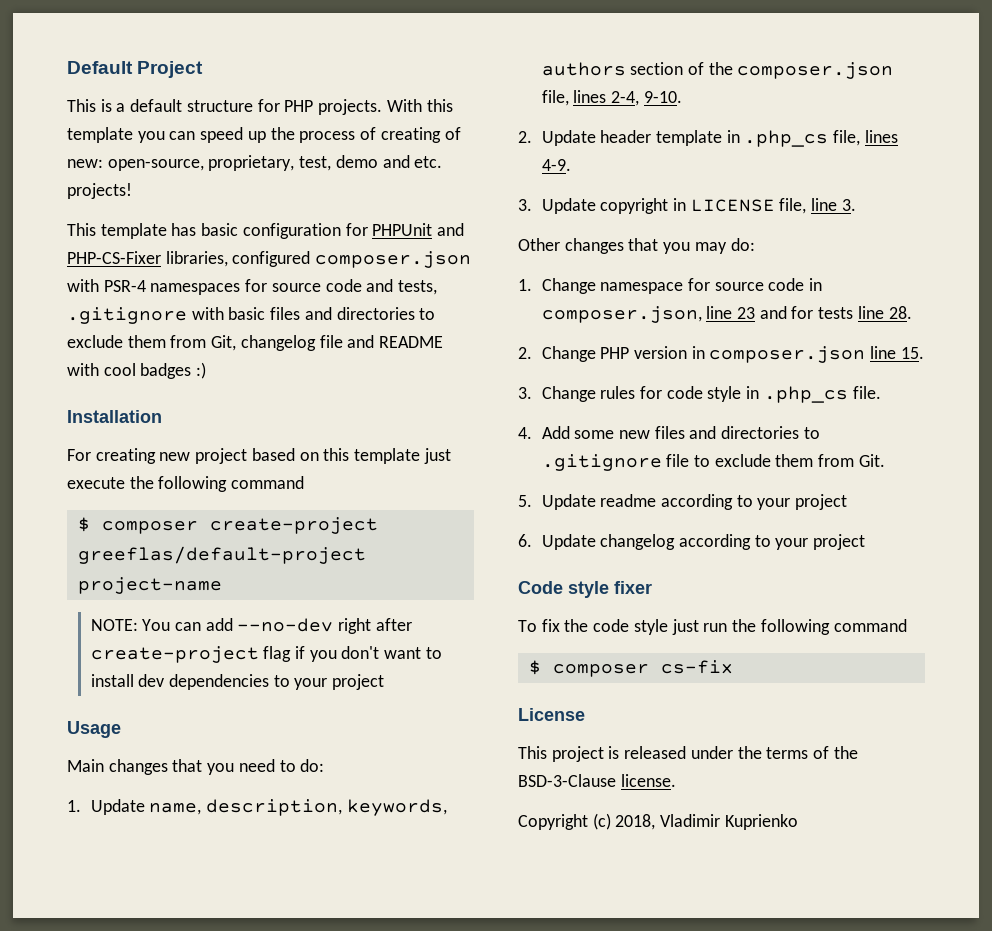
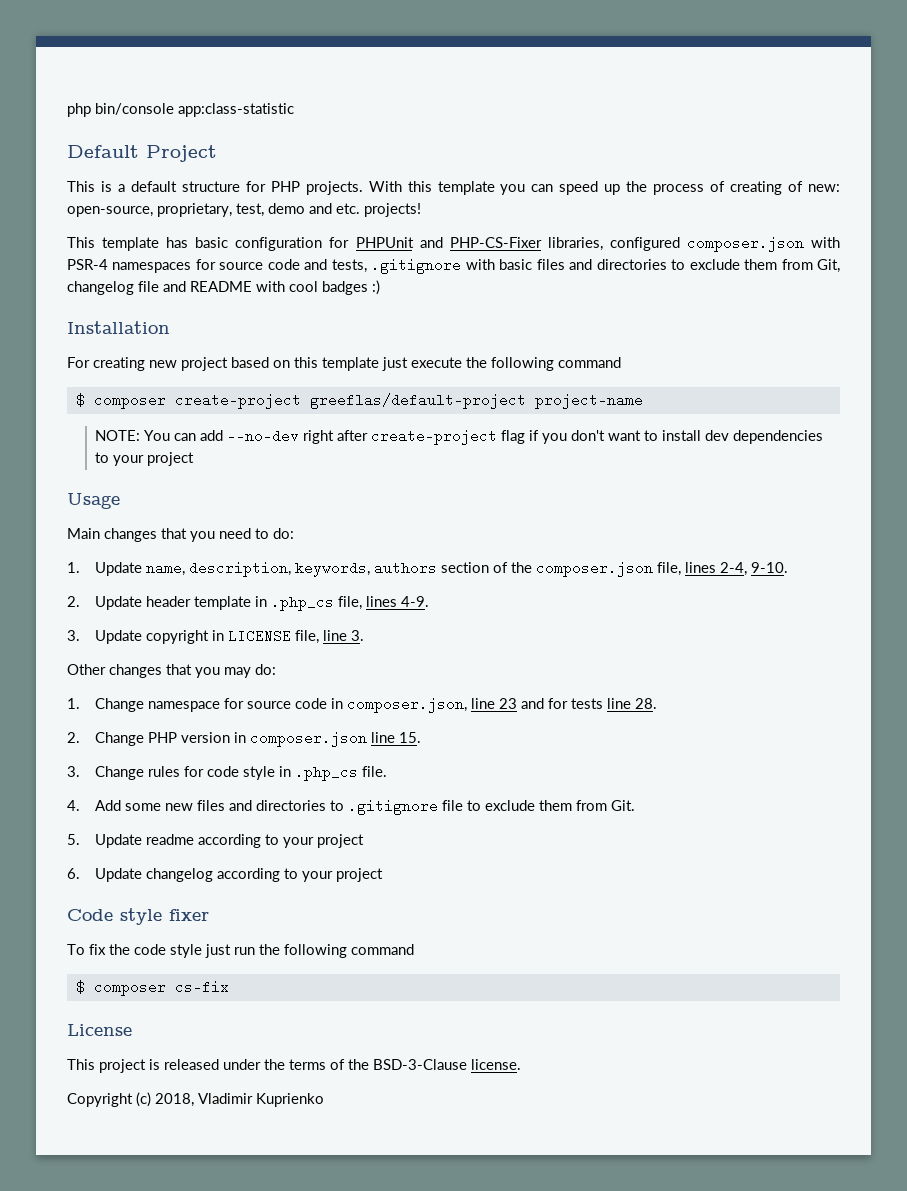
(67, 67) none -> [67,103,294,117] php bin/console app:class-statistic //

